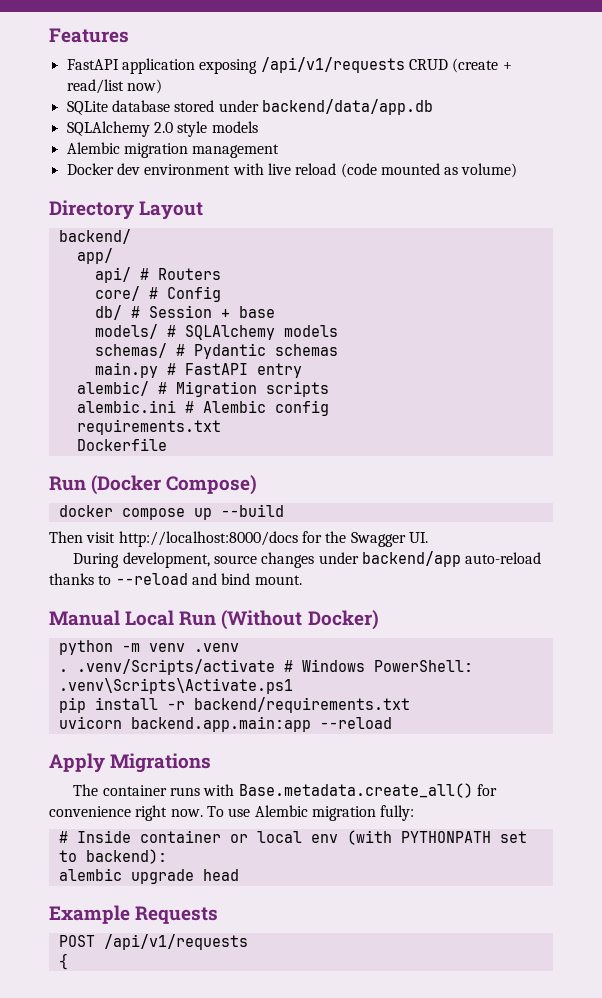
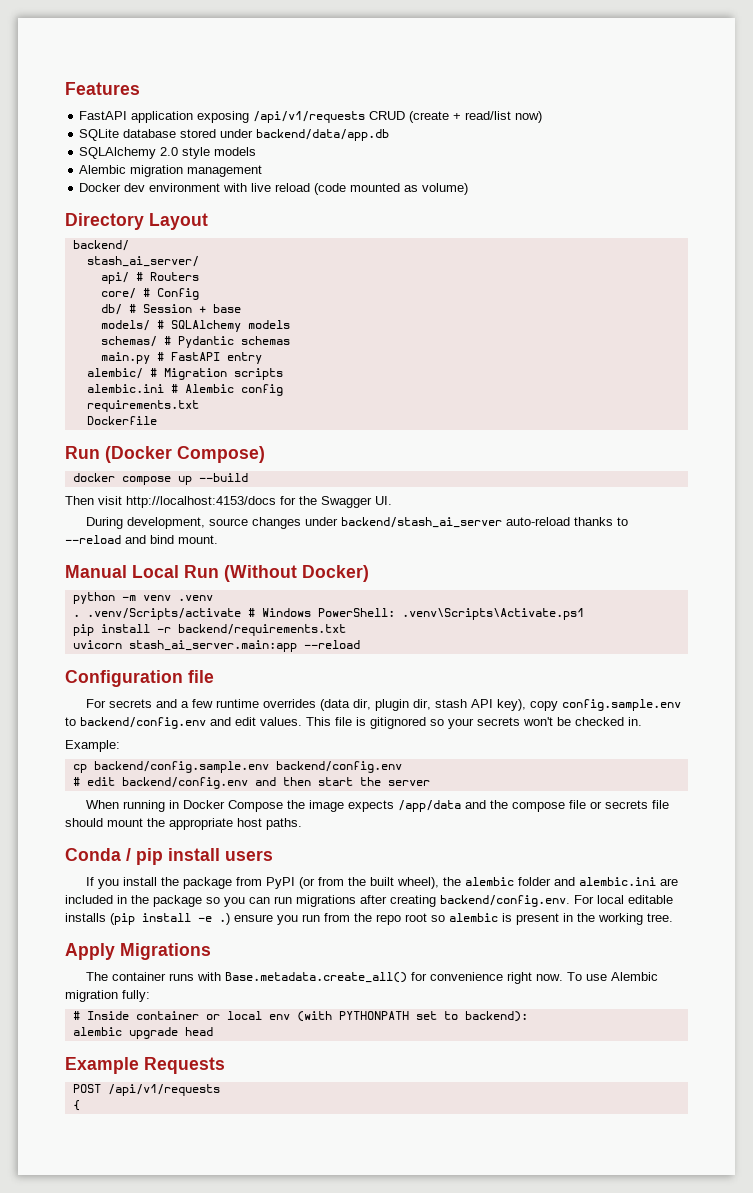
[76,248,113,264] app/ -> [86,256,199,267] stash_ai_server/
[118,531,298,547] http://localhost:8000/docs -> [126,496,276,508] http://localhost:4153/docs
[361,551,461,567] backend/app -> [341,517,503,528] backend/stash_ai_server
[130,716,392,732] backend.app.main:app --reload -> [128,640,360,652] [65,670,214,687] [86,699,682,711] [65,717,642,729] [65,740,120,752] [72,761,402,773] [72,777,430,789] [86,800,670,812] [65,818,302,830] [65,848,273,865] [86,877,679,889] [65,895,673,907] [65,913,673,925] stash_ai_server.main:app --reload // Configuration file // For secrets and a few runtime overrides (data dir, plugin dir, stash API key), copy config.sample.env to backend/config.env and edit values. This file is gitignored so your secrets won't be checked in. // Example: // cp backend/config.sample.env backend/config.env // # edit backend/config.env and then start the server // When running in Docker Compose the image expects /app/data and the compose file or secrets file should mount the appropriate host paths. // Conda / pip install users // If you install the package from PyPI (or from the built wheel), the alembic folder and alembic.ini are included in the package so you can run migrations after creating backend/config.env. For local editable installs (pip install -e .) ensure you run from the repo root so alembic is present in the working tree.

